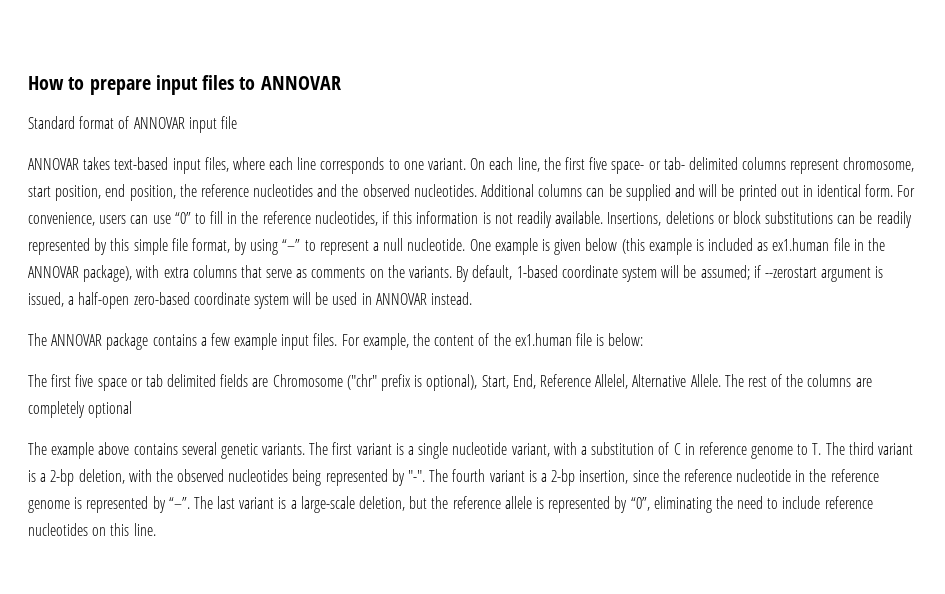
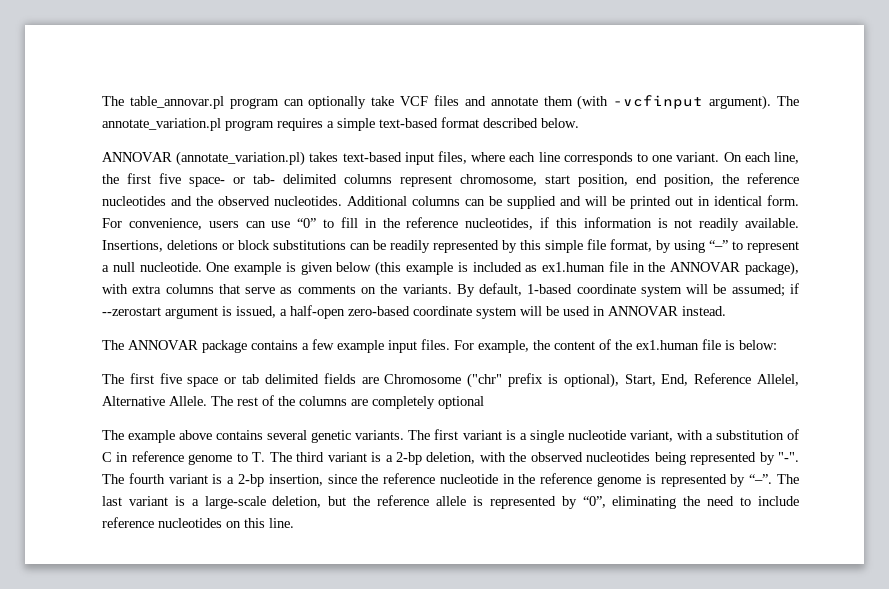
[28,75,341,95] [28,116,237,133] [28,158,79,170] How to prepare input files to ANNOVAR // Standard format of ANNOVAR input file // ANNOVAR -> [102,95,799,110] [102,117,579,131] [102,151,306,166] The table_annovar.pl program can optionally take VCF files and annotate them (with -vcfinput argument). The annotate_variation.pl program requires a simple text-based format described below. // ANNOVAR (annotate_variation.pl)

